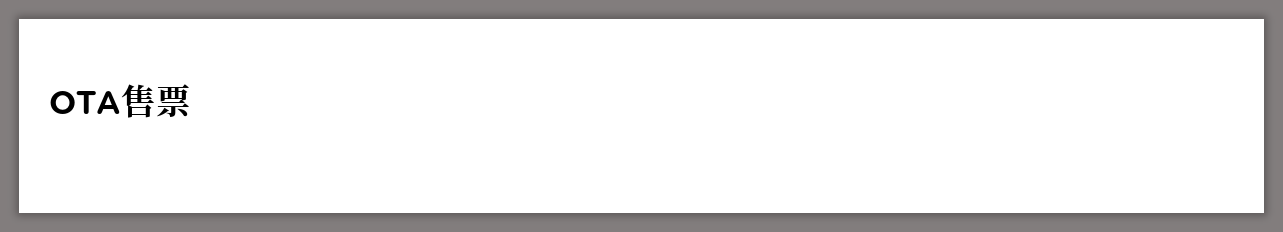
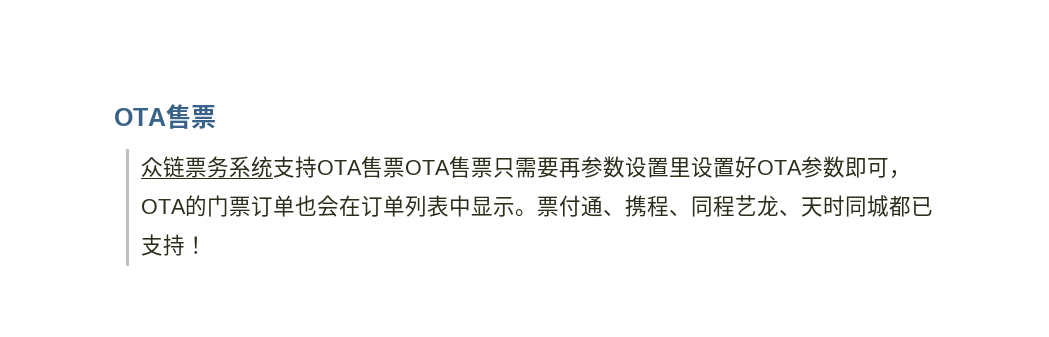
[49,84,191,118] OTA售票 -> [114,104,216,129] [141,156,912,179] [141,195,934,217] [141,234,208,256] OTA售票 // 众链票务系统支持OTA售票OTA售票只需要再参数设置里设置好OTA参数即可，OTA的门票订单也会在订单列表中显示。票付通、携程、同程艺龙、天时同城都已支持！

